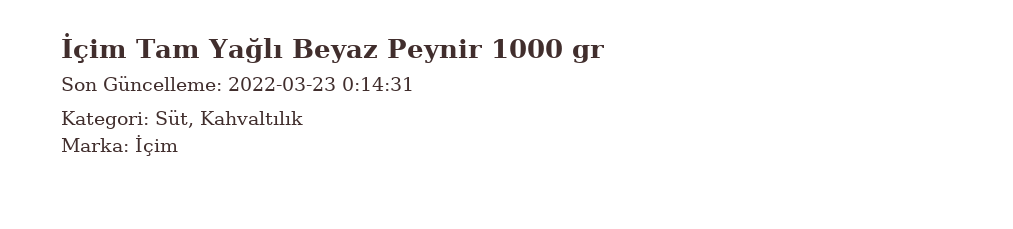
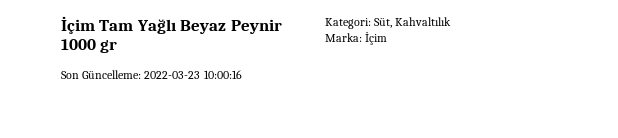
[342,77,414,91] 0:14:31 -> [203,70,242,79] 10:00:16

